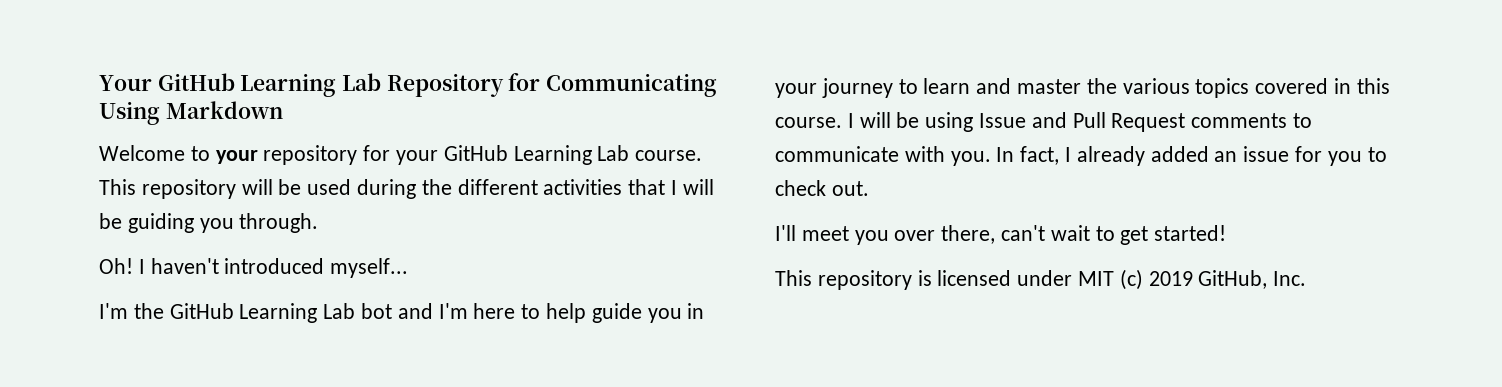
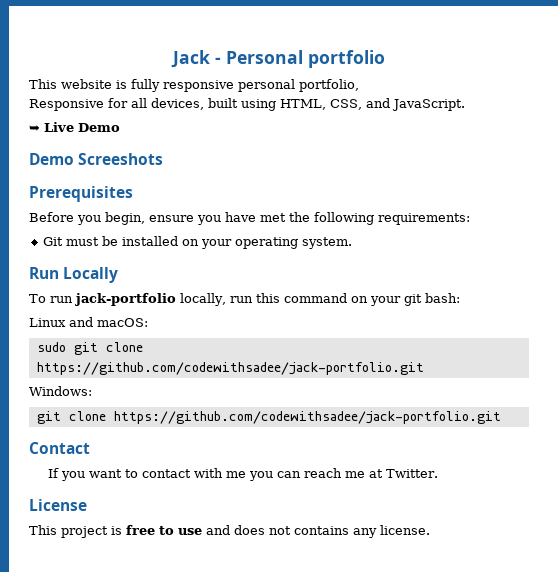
[99,73,718,97] [99,101,283,125] [99,145,703,165] [99,179,714,199] [99,213,319,233] [99,258,409,278] [99,303,705,323] [775,78,1390,98] [775,112,1313,132] [775,146,1387,166] [775,180,869,196] [775,225,1227,245] [775,269,1307,290] Your GitHub Learning Lab Repository for Communicating Using Markdown // Welcome to your repository for your GitHub Learning Lab course. This repository will be used during the different activities that I will be guiding you through. // Oh! I haven't introduced myself... // I'm the GitHub Learning Lab bot and I'm here to help guide you in your journey to learn and master the various topics covered in this course. I will be using Issue and Pull Request comments to communicate with you. In fact, I already added an issue for you to check out. // I'll meet you over there, can't wait to get started! // This repository is licensed under MIT (c) 2019 GitHub, Inc. -> [171,50,385,68] [29,79,359,92] [29,98,465,111] [29,122,120,132] [29,153,164,165] [29,186,133,202] [29,212,470,225] [43,236,353,249] [29,267,119,283] [29,293,460,306] [29,317,148,327] [36,342,143,355] [36,362,424,375] [29,386,92,396] [36,411,501,424] [29,442,90,454] [48,468,439,481] [29,499,87,511] [29,525,430,538] Jack - Personal portfolio // This website is fully responsive personal portfolio, // Responsive for all devices, built using HTML, CSS, and JavaScript. // ➥ Live Demo // Demo Screeshots // Prerequisites // Before you begin, ensure you have met the following requirements: // Git must be installed on your operating system. // Run Locally // To run jack-portfolio locally, run this command on your git bash: // Linux and macOS: // sudo git clone https://github.com/codewithsadee/jack-portfolio.git // Windows: // git clone https://github.com/codewithsadee/jack-portfolio.git // Contact // If you want to contact with me you can reach me at Twitter. // License // This project is free to use and does not contains any license.

